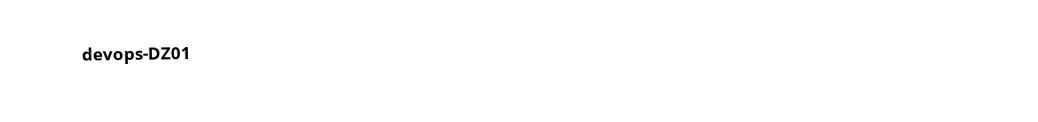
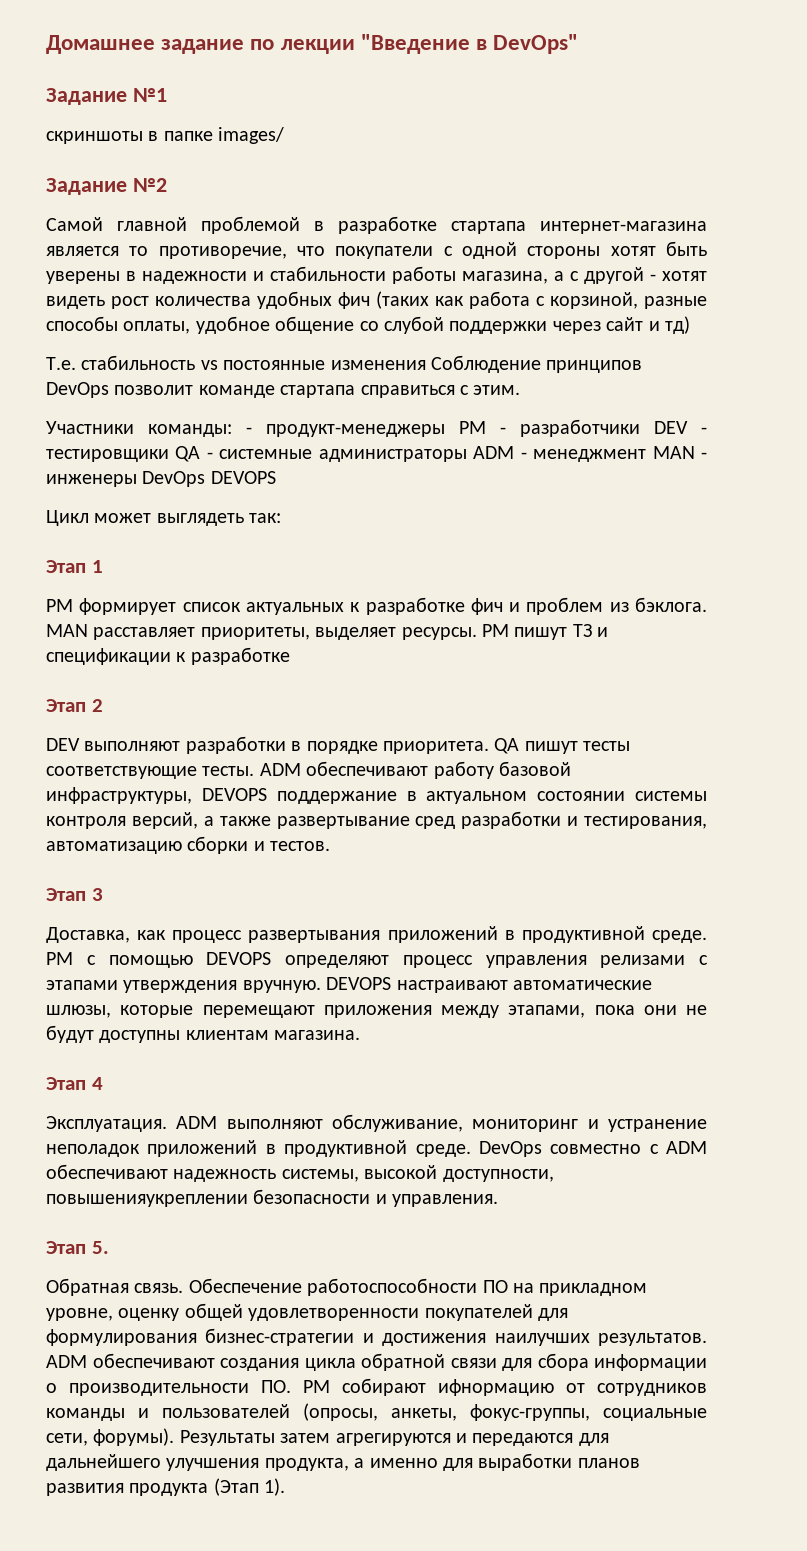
[81,45,191,65] devops-DZ01 -> [46,34,579,54] [46,88,167,105] [46,127,285,144] [46,178,167,195] [46,216,707,234] [46,241,707,259] [46,266,707,284] [46,291,707,309] [46,316,690,334] [46,355,643,373] [46,382,521,398] [46,419,707,437] [46,446,707,462] [46,471,276,487] [46,510,282,526] [46,560,103,573] [46,597,707,615] [46,624,609,640] [46,647,290,665] [46,699,103,712] [46,736,631,754] [46,761,571,779] [46,787,707,804] [46,811,707,829] [46,836,331,854] [46,888,103,901] [46,926,707,943] [46,952,708,968] [46,977,652,993] [46,1005,707,1018] [46,1025,361,1043] [46,1077,103,1090] [46,1114,707,1132] [46,1140,707,1157] [46,1164,554,1182] [46,1189,499,1207] [46,1241,109,1254] [46,1278,648,1296] [46,1303,568,1321] [46,1328,707,1346] [46,1353,707,1371] [46,1378,707,1396] [46,1403,707,1421] [46,1428,609,1446] [46,1453,640,1471] [46,1478,286,1496] Домашнее задание по лекции "Введение в DevOps" // Задание №1 // скриншоты в папке images/ // Задание №2 // Самой главной проблемой в разработке стартапа интернет-магазина является то противоречие, что покупатели с одной стороны хотят быть уверены в надежности и стабильности работы магазина, а с другой - хотят видеть рост количества удобных фич (таких как работа с корзиной, разные способы оплаты, удобное общение со слубой поддержки через сайт и тд) // Т.е. стабильность vs постоянные изменения Соблюдение принципов DevOps позволит команде стартапа справиться с этим. // Участники команды: - продукт-менеджеры PM - разработчики DEV - тестировщики QA - системные администраторы ADM - менеджмент MAN - инженеры DevOps DEVOPS // Цикл может выглядеть так: // Этап 1 // PM формирует список актуальных к разработке фич и проблем из бэклога. MAN расставляет приоритеты, выделяет ресурсы. PM пишут ТЗ и спецификации к разработке // Этап 2 // DEV выполняют разработки в порядке приоритета. QA пишут тесты соответствующие тесты. ADM обеспечивают работу базовой инфраструктуры, DEVOPS поддержание в актуальном состоянии системы контроля версий, а также развертывание сред разработки и тестирования, автоматизацию сборки и тестов. // Этап 3 // Доставка, как процесс развертывания приложений в продуктивной среде. PM с помощью DEVOPS определяют процесс управления релизами с этапами утверждения вручную. DEVOPS настраивают автоматические шлюзы, которые перемещают приложения между этапами, пока они не будут доступны клиентам магазина. // Этап 4 // Эксплуатация. ADM выполняют обслуживание, мониторинг и устранение неполадок приложений в продуктивной среде. DevOps совместно с ADM обеспечивают надежность системы, высокой доступности, повышенияукреплении безопасности и управления. // Этап 5. // Обратная связь. Обеспечение работоспособности ПО на прикладном уровне, оценку общей удовлетворенности покупателей для формулирования бизнес-стратегии и достижения наилучших результатов. ADM обеспечивают создания цикла обратной связи для сбора информации о производительности ПО. PM собирают ифнормацию от сотрудников команды и пользователей (опросы, анкеты, фокус-группы, социальные сети, форумы). Результаты затем агрегируются и передаются для дальнейшего улучшения продукта, а именно для выработки планов развития продукта (Этап 1).

